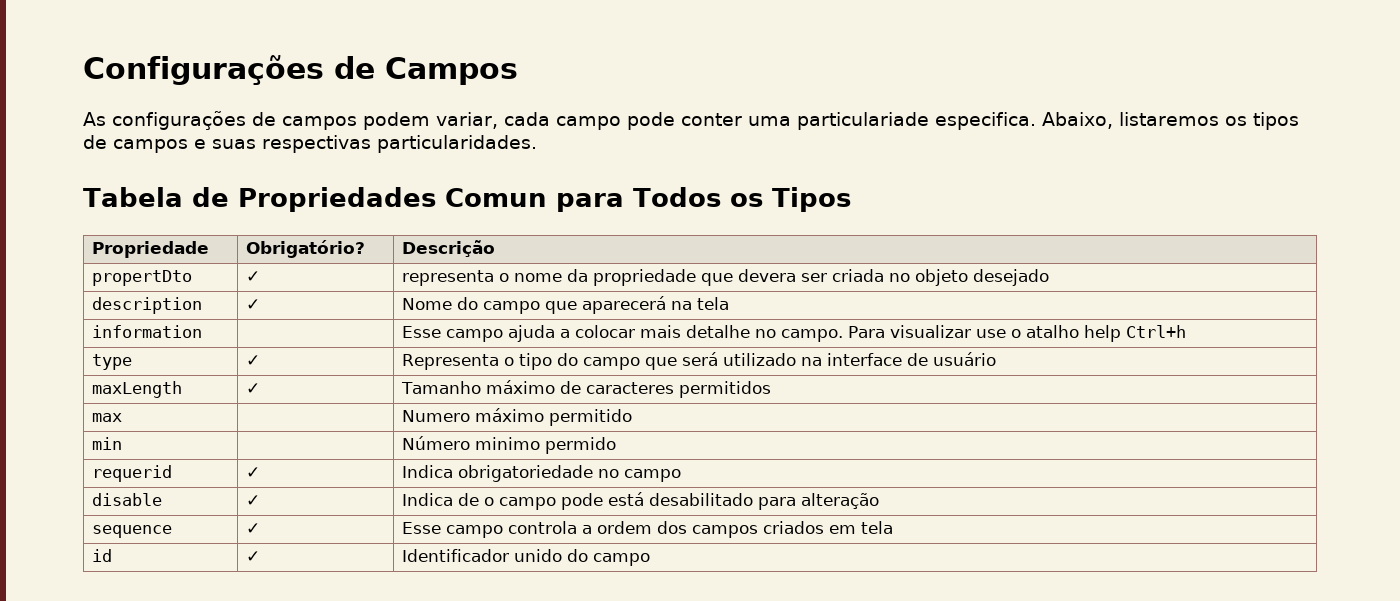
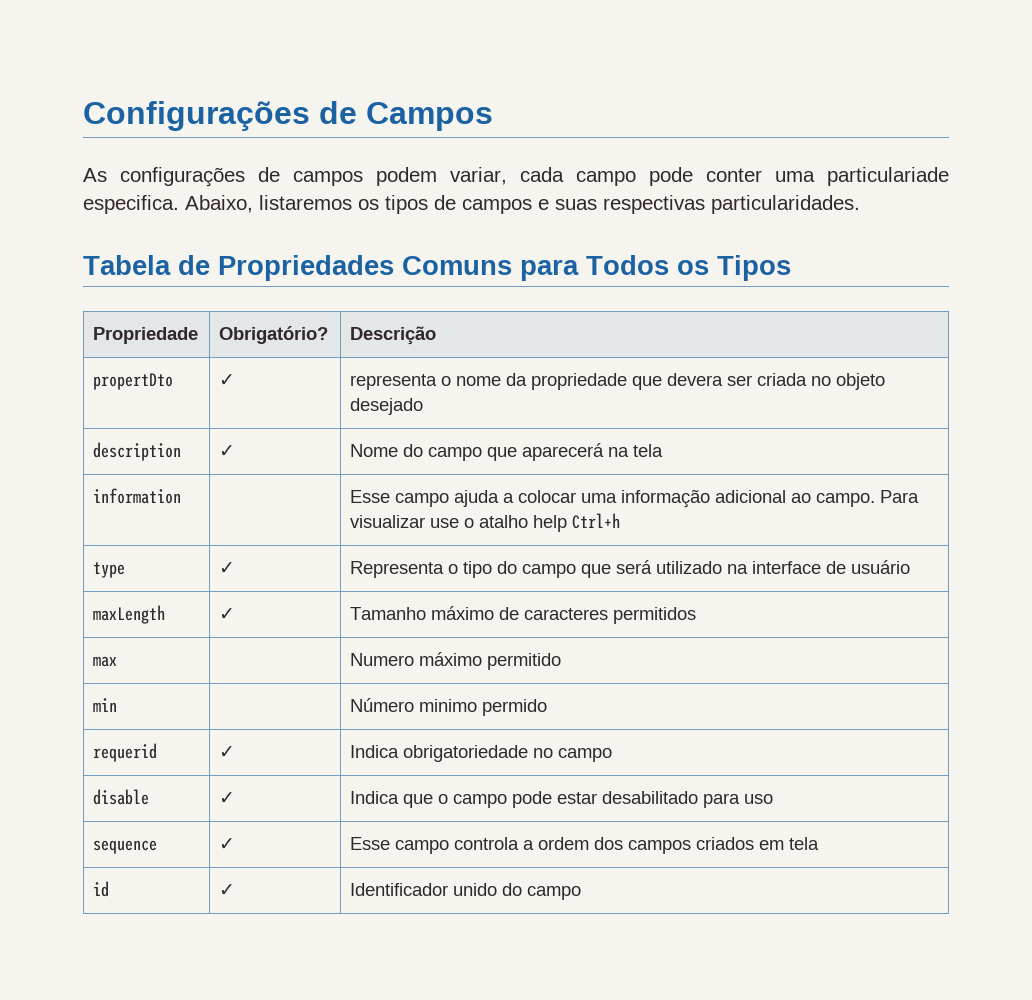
[444,188,547,207] Comun -> [402,256,512,275] Comuns
[640,325,777,338] mais detalhe no -> [581,489,812,508] uma informação adicional ao
[458,493,480,506] de -> [403,794,434,808] que
[608,492,645,506] está -> [557,792,598,804] estar
[801,493,880,509] alteração -> [744,794,774,804] uso

